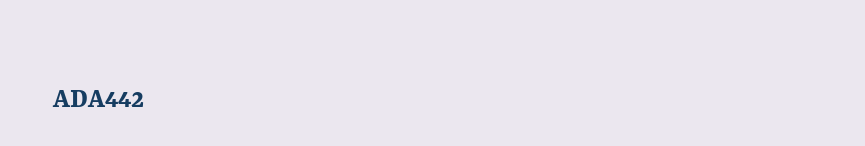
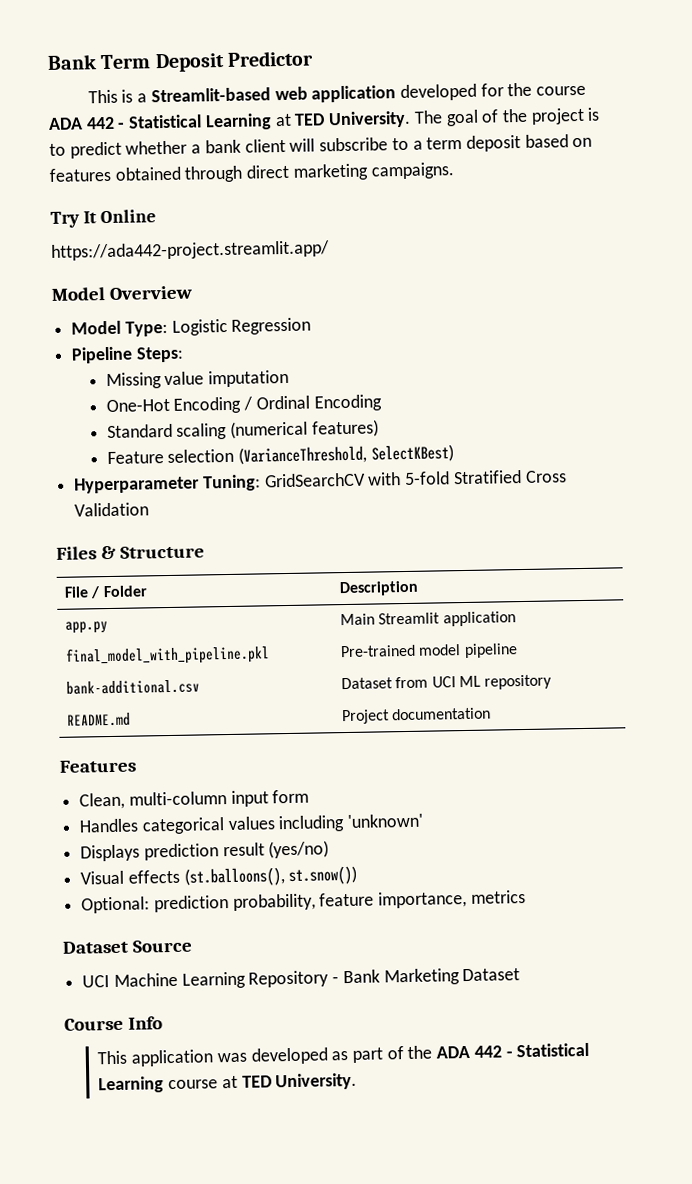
[52,90,144,107] ADA442 -> [47,50,314,73] [87,82,587,104] [48,107,601,131] [49,134,593,159] [49,162,455,183] [50,209,157,228] [51,240,330,261] [51,285,193,301] [71,317,312,337] [71,346,184,364] [105,369,290,390] [105,394,382,414] [106,419,379,440] [106,444,454,465] [74,470,567,494] [74,502,150,517] [56,545,205,560] [64,585,148,599] [339,580,420,597] [65,621,109,634] [340,611,516,627] [65,645,271,666] [340,643,518,659] [66,679,201,695] [341,674,553,690] [67,712,132,727] [341,707,492,725] [59,759,137,773] [79,789,310,810] [79,813,424,835] [80,840,330,862] [80,865,358,887] [81,890,526,914] [62,939,193,954] [82,968,521,989] [64,1016,163,1031] [97,1042,590,1067] [98,1072,358,1094] Bank Term Deposit Predictor // This is a Streamlit-based web application developed for the course ADA 442 - Statistical Learning at TED University. The goal of the project is to predict whether a bank client will subscribe to a term deposit based on features obtained through direct marketing campaigns. // Try It Online // https://ada442-project.streamlit.app/ // Model Overview // Model Type: Logistic Regression // Pipeline Steps: // Missing value imputation // One-Hot Encoding / Ordinal Encoding // Standard scaling (numerical features) // Feature selection (VarianceThreshold, SelectKBest) // Hyperparameter Tuning: GridSearchCV with 5-fold Stratified Cross Validation // Files & Structure // File / Folder | Description // app.py | Main Streamlit application // final_model_with_pipeline.pkl | Pre-trained model pipeline // bank-additional.csv | Dataset from UCI ML repository // README.md | Project documentation // Features // Clean, multi-column input form // Handles categorical values including 'unknown' // Displays prediction result (yes/no) // Visual effects (st.balloons(), st.snow()) // Optional: prediction probability, feature importance, metrics // Dataset Source // UCI Machine Learning Repository - Bank Marketing Dataset // Course Info // This application was developed as part of the ADA 442 - Statistical Learning course at TED University.

